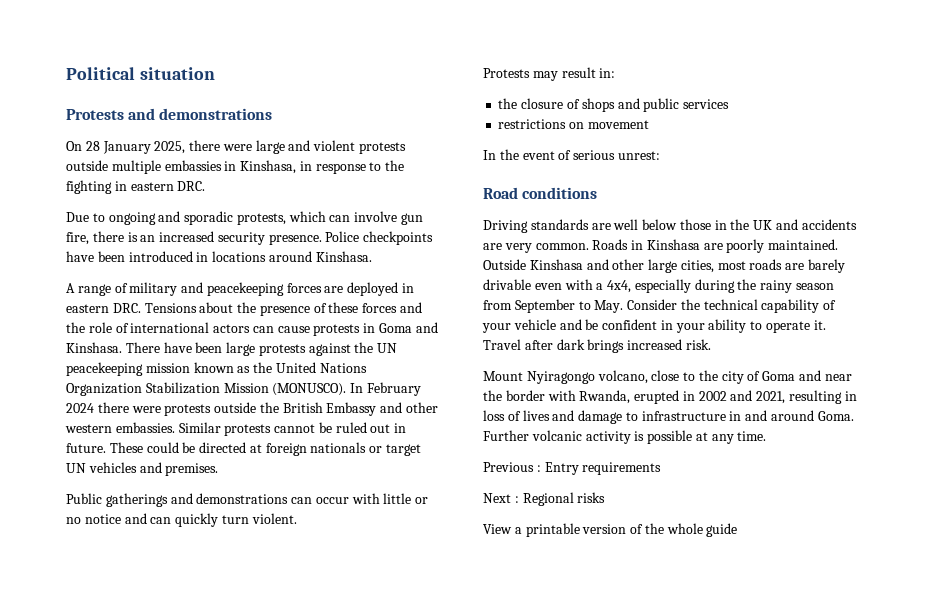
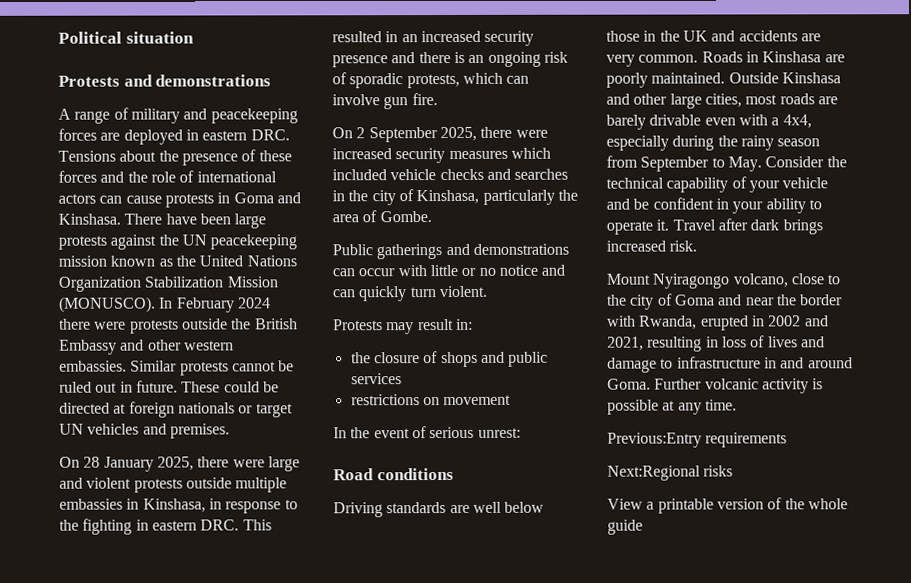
[66,140,407,154] [66,160,405,174] [66,180,206,194] [66,211,424,225] [66,231,434,245] [66,251,372,262] // On 28 January 2025, there were large and violent protests outside multiple embassies in Kinshasa, in response to the fighting in eastern DRC. // Due to ongoing and sporadic protests, which can involve gun fire, there is an increased security presence. Police checkpoints have been introduced in locations around Kinshasa. -> (272, 80) none
(219, 469) none -> [59,456,300,472] [59,477,288,493] [59,498,298,514] [59,518,272,535] [332,30,535,46] [332,51,568,68] [332,72,530,89] [332,93,438,110] [332,126,548,143] [332,147,551,164] [332,168,569,181] [332,189,578,206] [332,210,432,223] // On 28 January 2025, there were large and violent protests outside multiple embassies in Kinshasa, in response to the fighting in eastern DRC. This resulted in an increased security presence and there is an ongoing risk of sporadic protests, which can involve gun fire. // On 2 September 2025, there were increased security measures which included vehicle checks and searches in the city of Kinshasa, particularly the area of Gombe.
[483,462,662,475] [483,492,574,506] Previous : Entry requirements // Next : Regional -> [607,432,788,448] [607,465,701,481] Previous:Entry requirements // Next:Regional

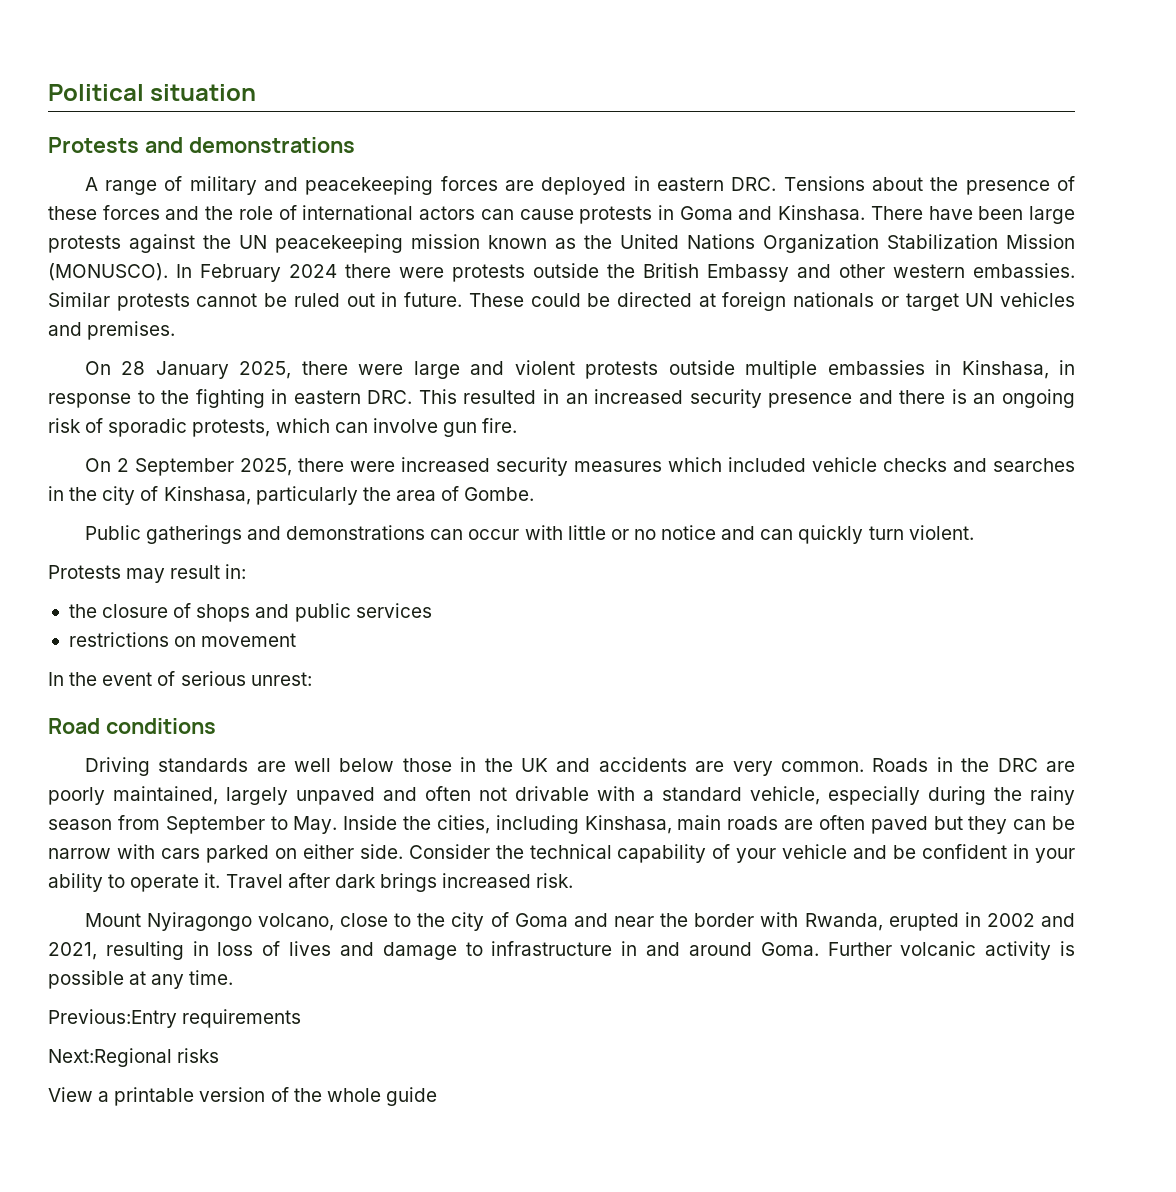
[762,51,845,63] [606,72,841,88] [606,93,838,109] [606,114,812,130] Kinshasa are poorly maintained. Outside Kinshasa and other large cities, most roads are barely drivable even with a 4x4, -> [961,758,1075,772] [48,786,820,805] the DRC are poorly maintained, largely unpaved and often not drivable with a standard vehicle,
(762, 164) none -> [343,815,1076,834] [48,844,403,863] Inside the cities, including Kinshasa, main roads are often paved but they can be narrow with cars parked on either side.

